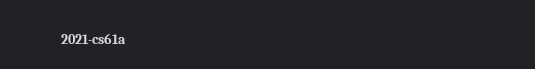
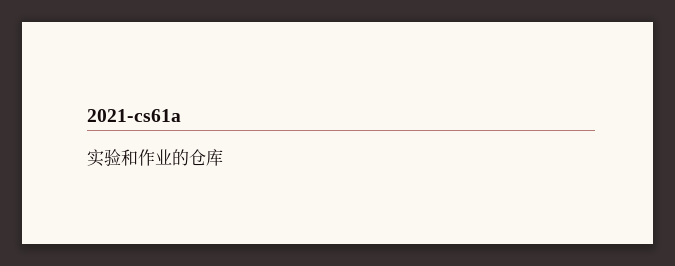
(126, 38) none -> [87,149,223,167] // 实验和作业的仓库

